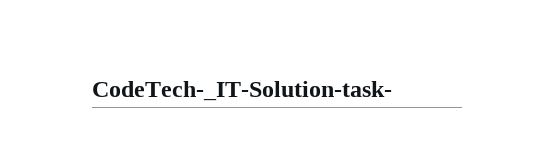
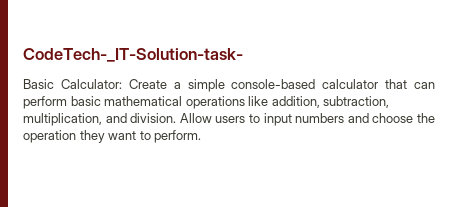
(392, 91) none -> [23,79,435,92] [23,96,390,109] [23,113,436,126] [23,130,202,143] // Basic Calculator: Create a simple console-based calculator that can perform basic mathematical operations like addition, subtraction, multiplication, and division. Allow users to input numbers and choose the operation they want to perform.

